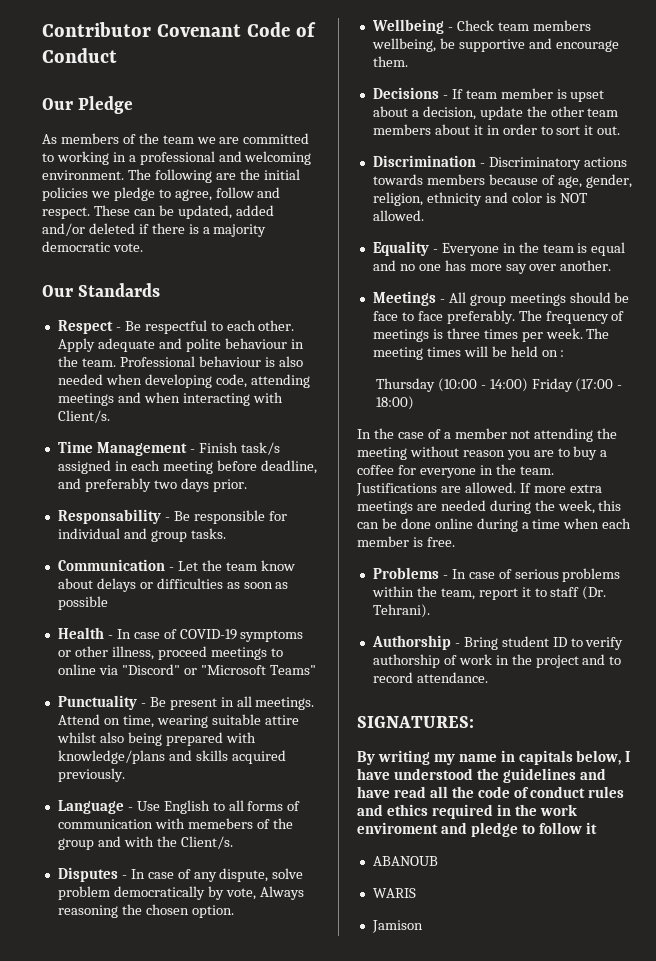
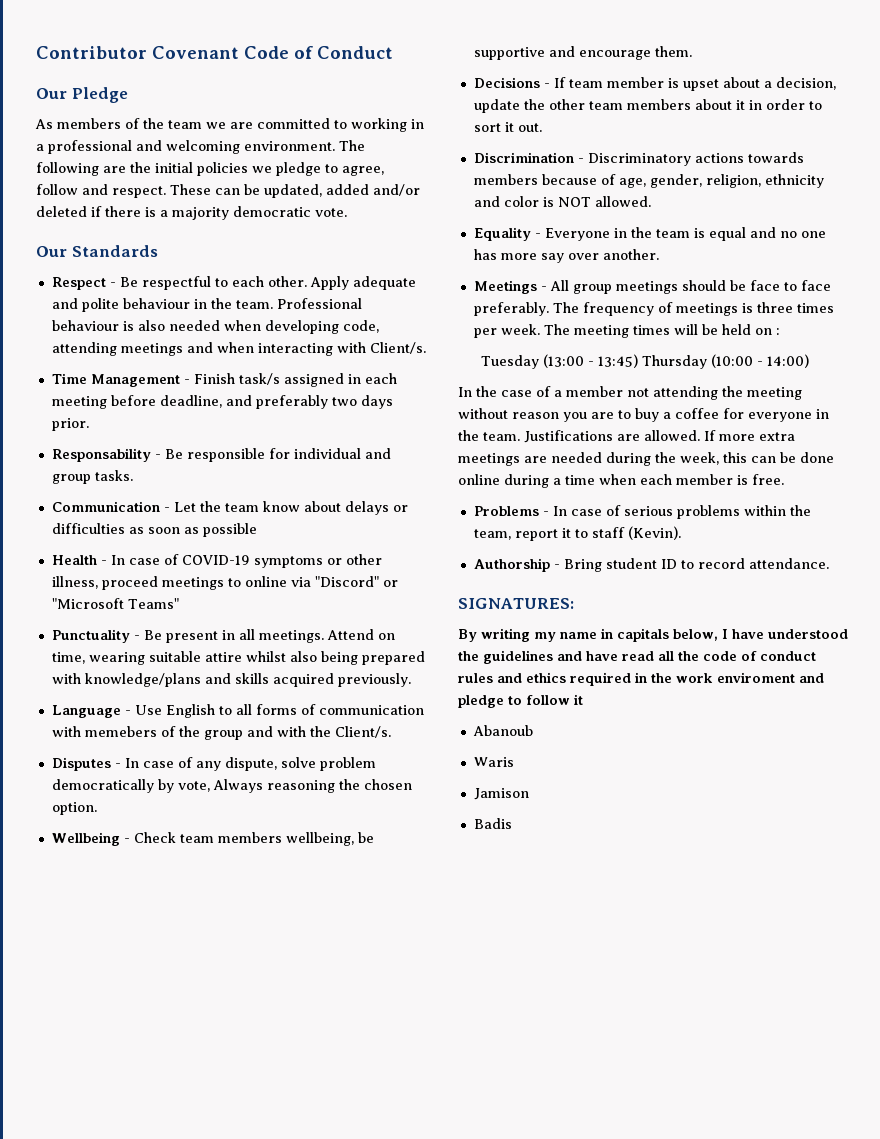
(565, 353) none -> [480,354,638,369] Tuesday (13:00 - 13:45)
[531,378,623,392] [375,396,414,410] Friday (17:00 - 18:00) -> (809, 361) none
[582,586,607,600] [372,604,430,618] (Dr. Tehrani). -> [627,526,681,540] (Kevin).
[585,637,624,650] [372,654,622,668] verify authorship of work in the project and to -> (694, 564) none
[372,856,438,866] [372,888,416,898] ABANOUB // WARIS -> [472,725,533,736] [473,757,514,767] Abanoub // Waris
(423, 926) none -> [473,818,512,829] // Badis

